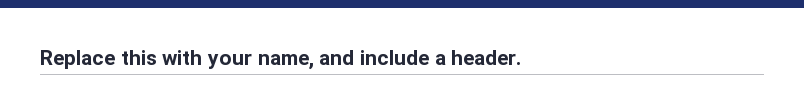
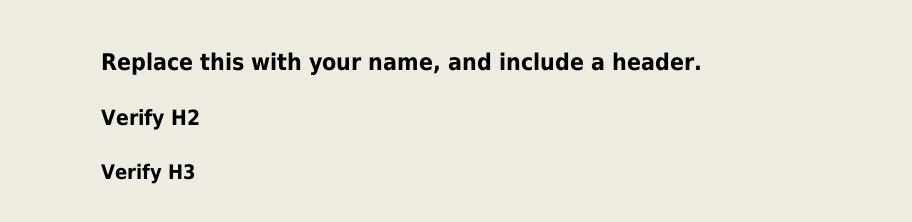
(522, 57) none -> [101,109,200,130] [101,163,196,184] // Verify H2 // Verify H3

